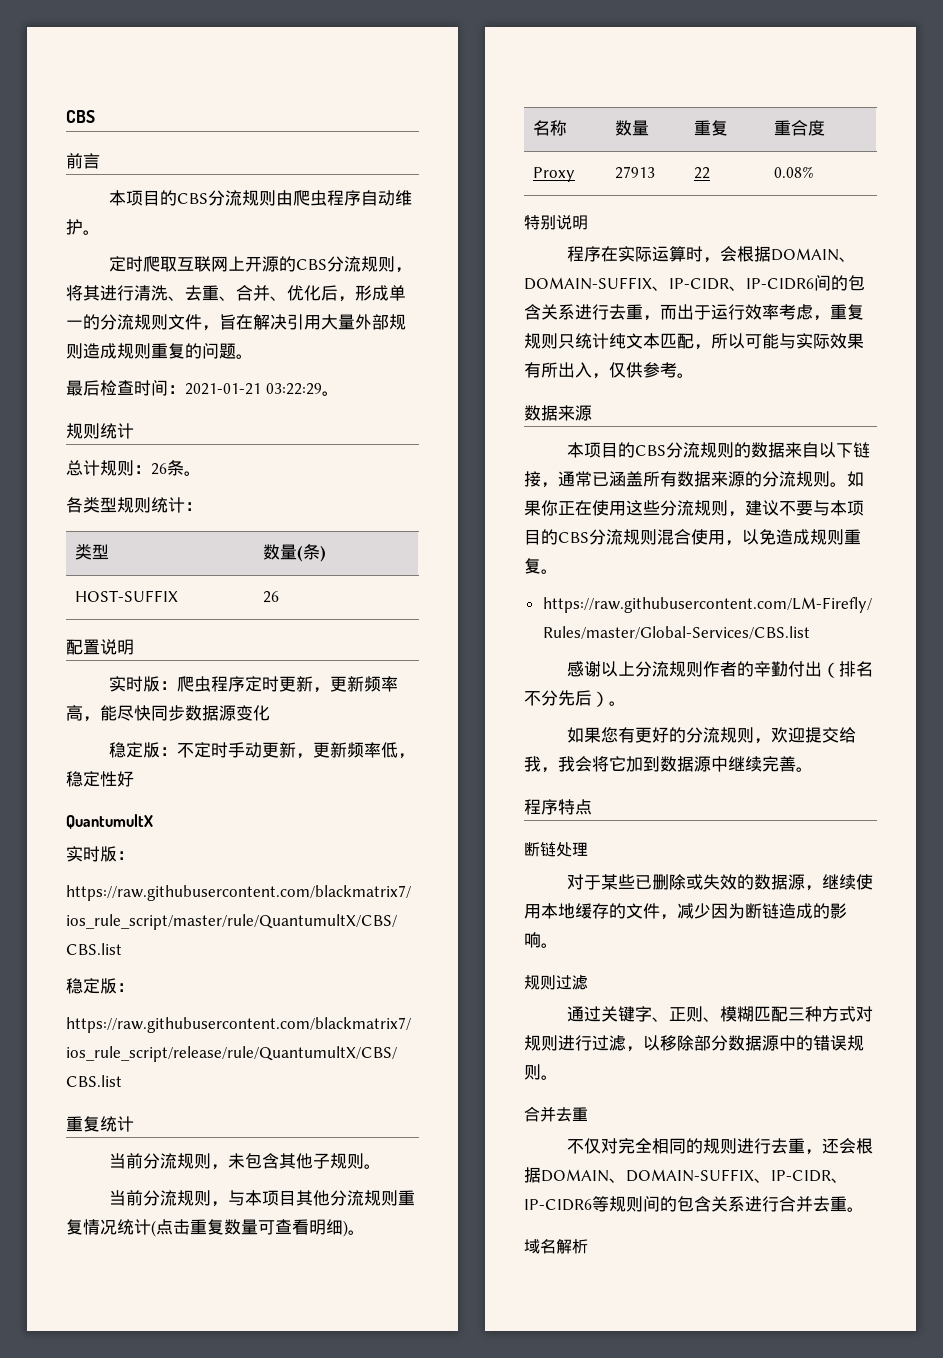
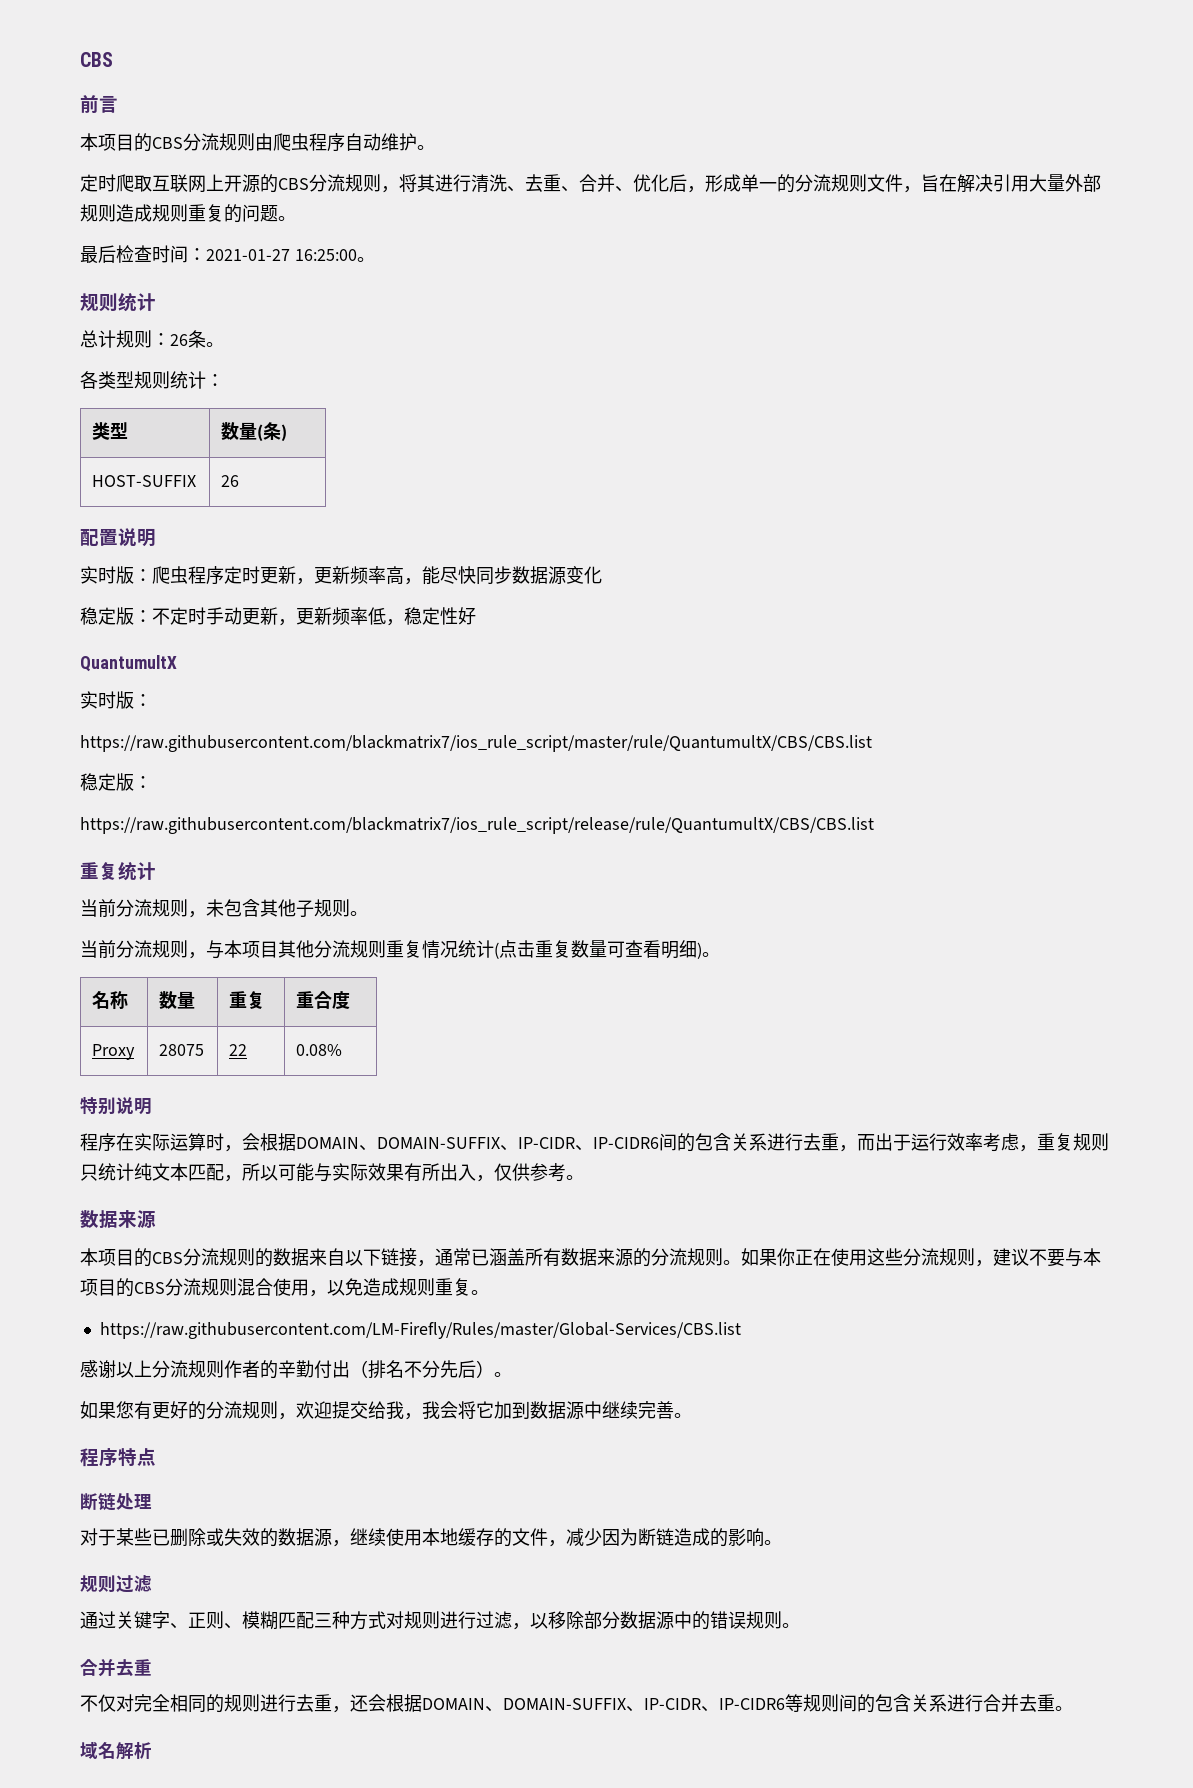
[185,383,322,395] 2021-01-21 03:22:29 -> [206,249,357,261] 2021-01-27 16:25:00
[614,166,655,179] 27913 -> [159,1044,205,1056] 28075

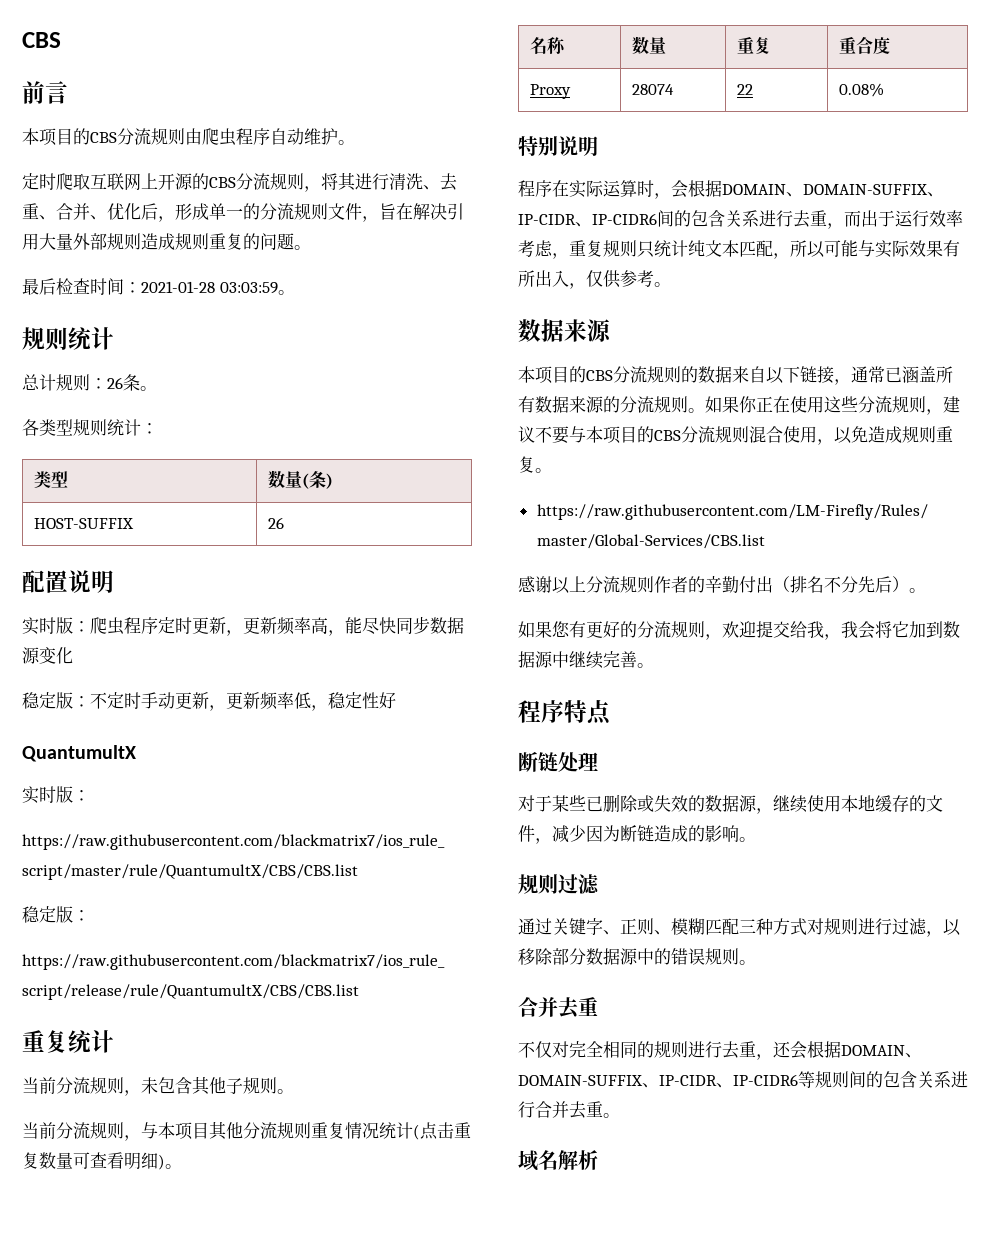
[206,249,357,261] 2021-01-27 16:25:00 -> [141,281,278,294] 2021-01-28 03:03:59
[159,1044,205,1056] 28075 -> [632,84,675,95] 28074

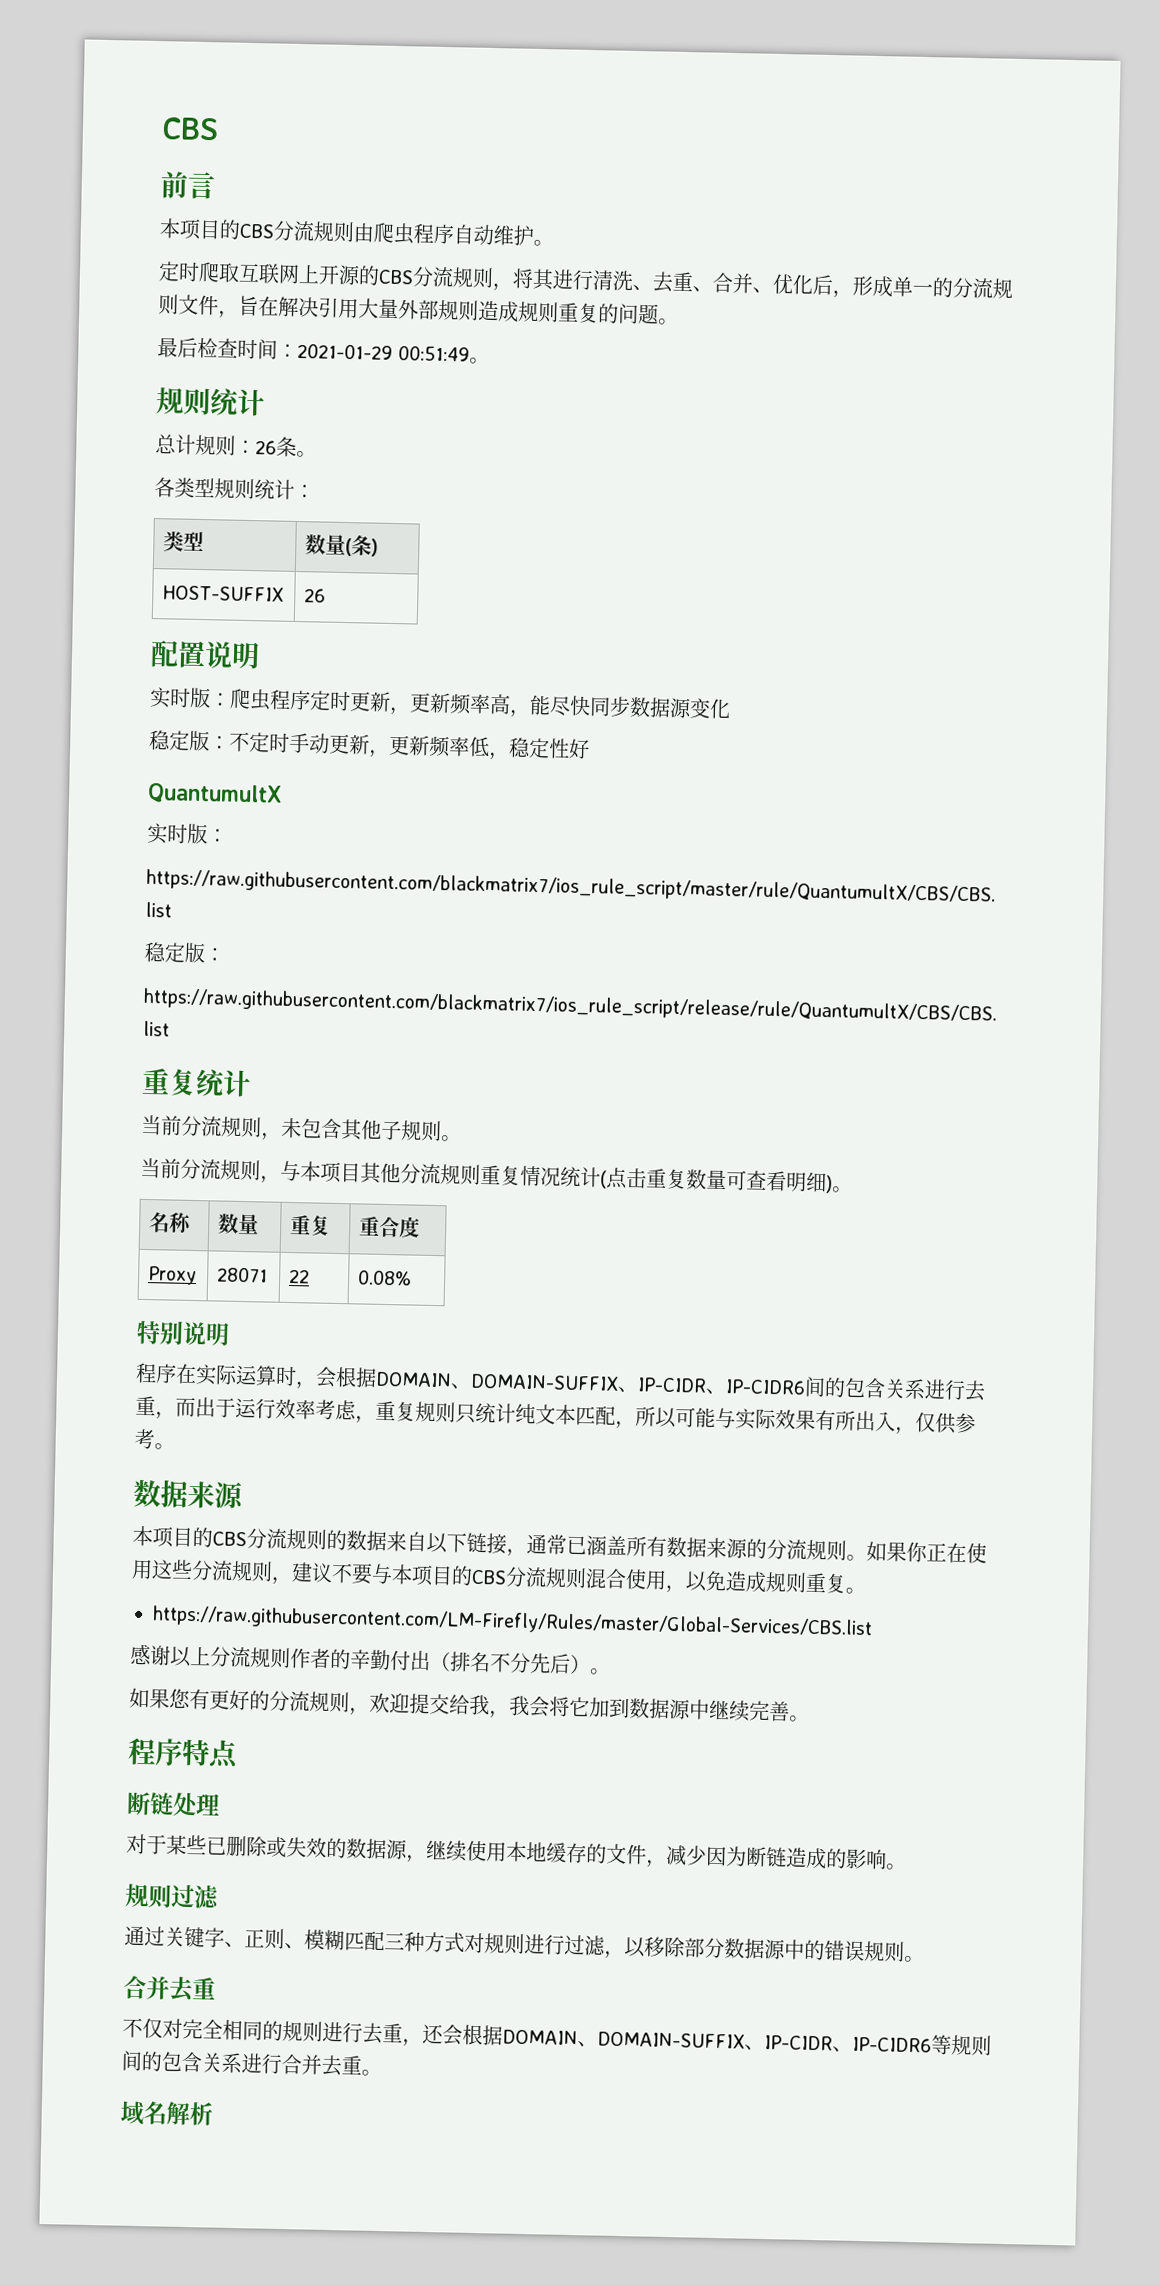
[141,281,278,294] 2021-01-28 03:03:59 -> [297,342,470,362] 2021-01-29 00:51:49
[632,84,675,95] 28074 -> [217,1266,269,1283] 28071

